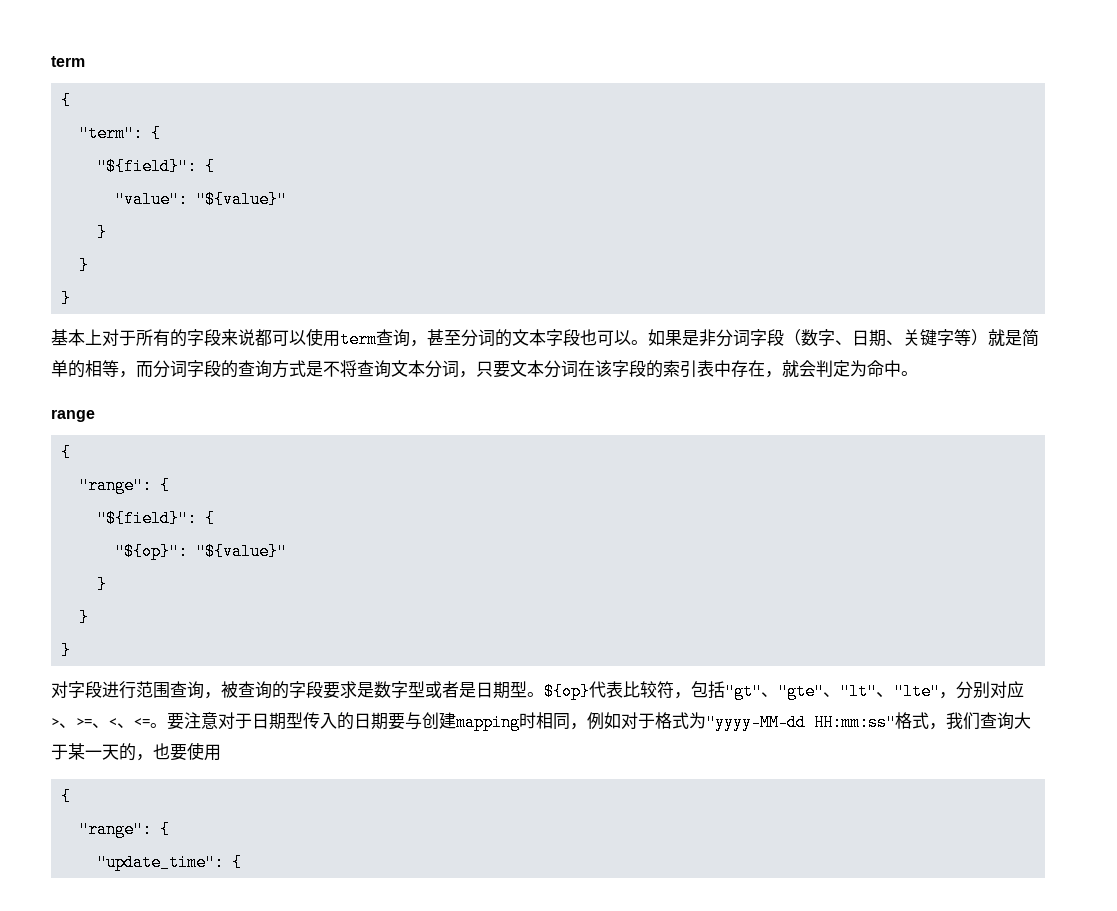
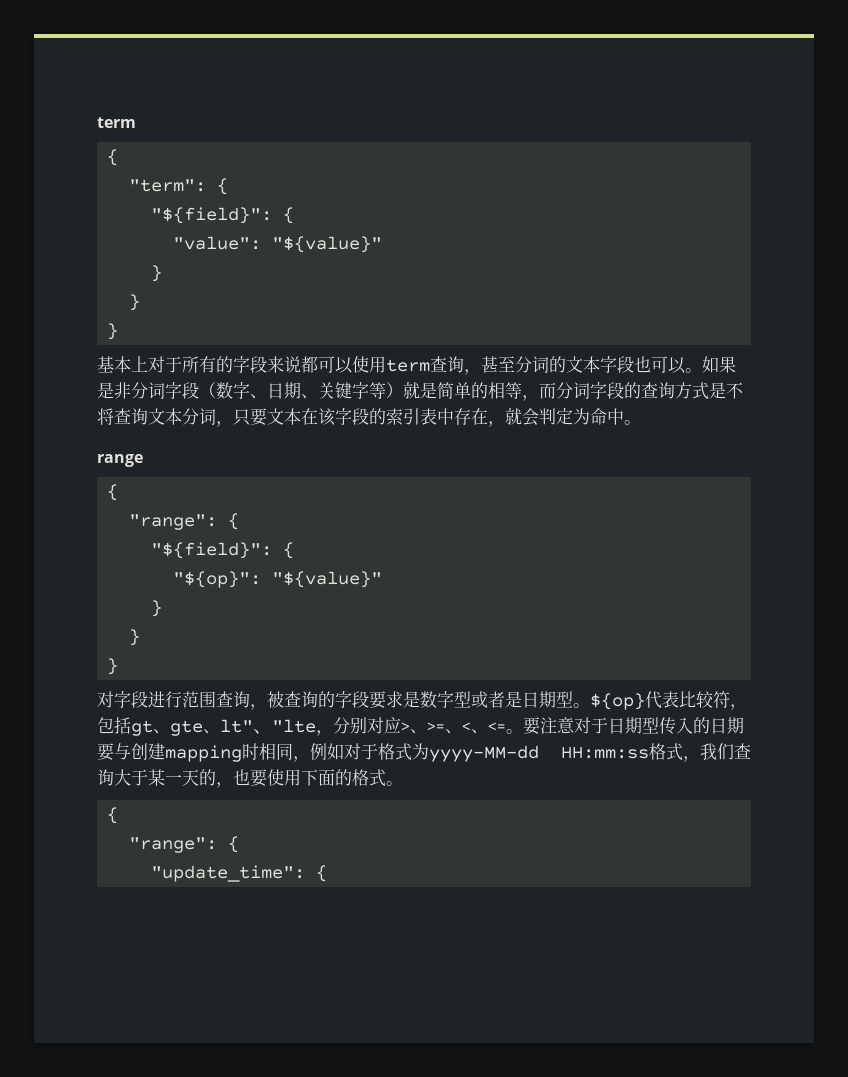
[544,360,578,378] 分词 -> (301, 416) none
[725,683,940,700] "gt"、"gte"、"lt"、"lte" -> [131,719,316,736] gt、gte、lt"、"lte
[706,714,896,731] "yyyy-MM-dd HH:mm:ss" -> [429,745,649,762] yyyy-MM-dd HH:mm:ss
(221, 752) none -> [301,769,403,787] 下面的格式。

